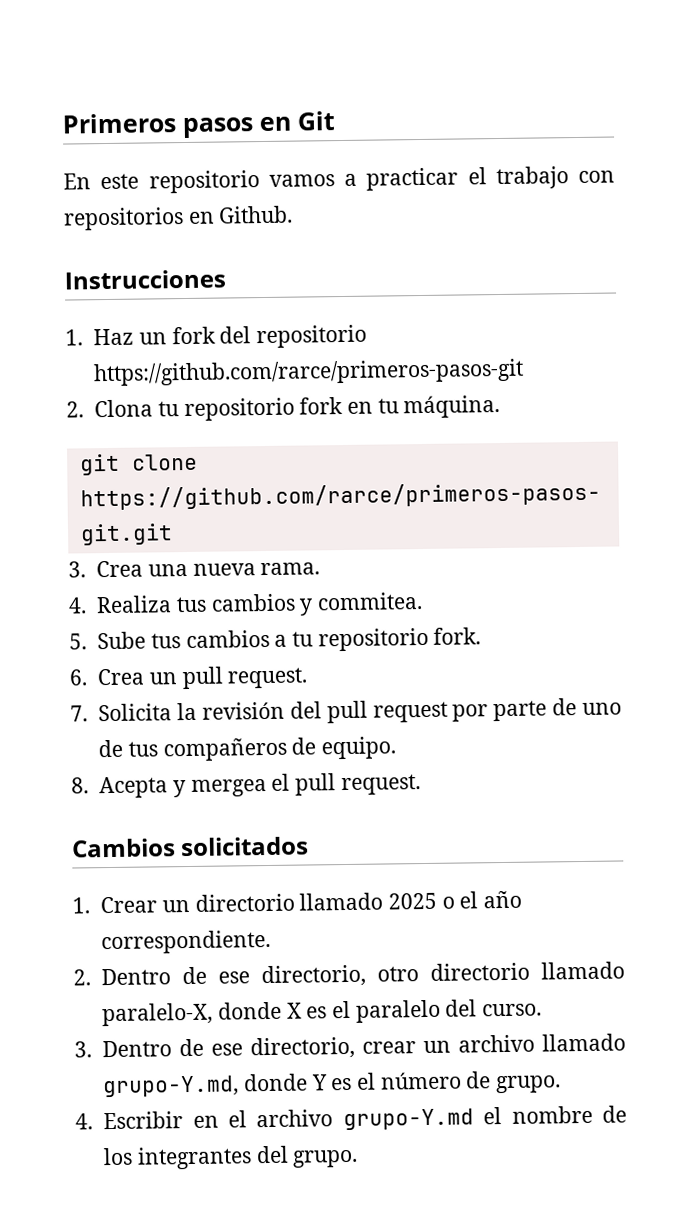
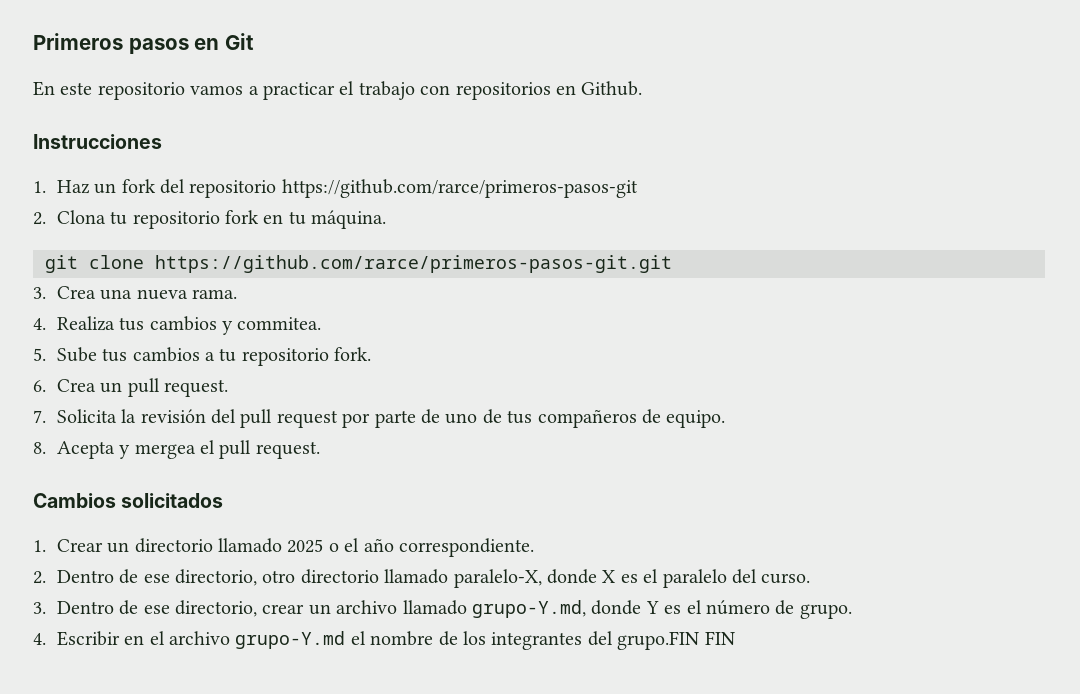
[292,1149,359,1168] grupo. -> [617,631,735,650] grupo.FIN FIN

